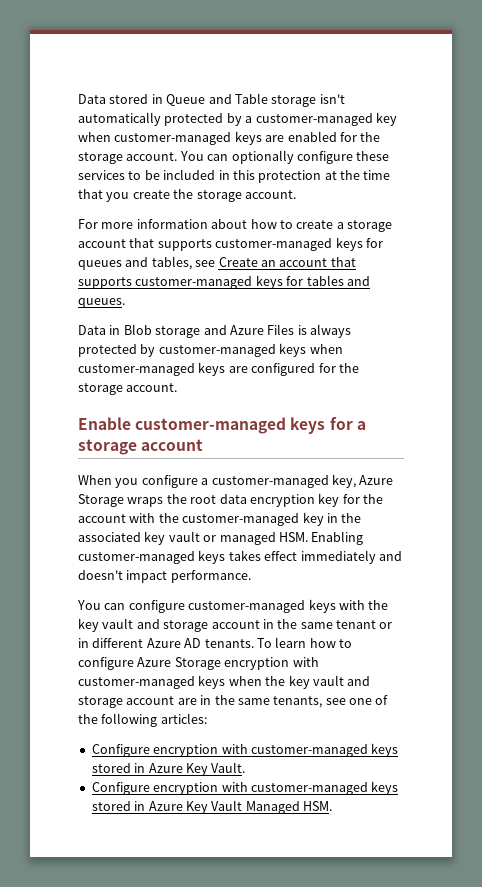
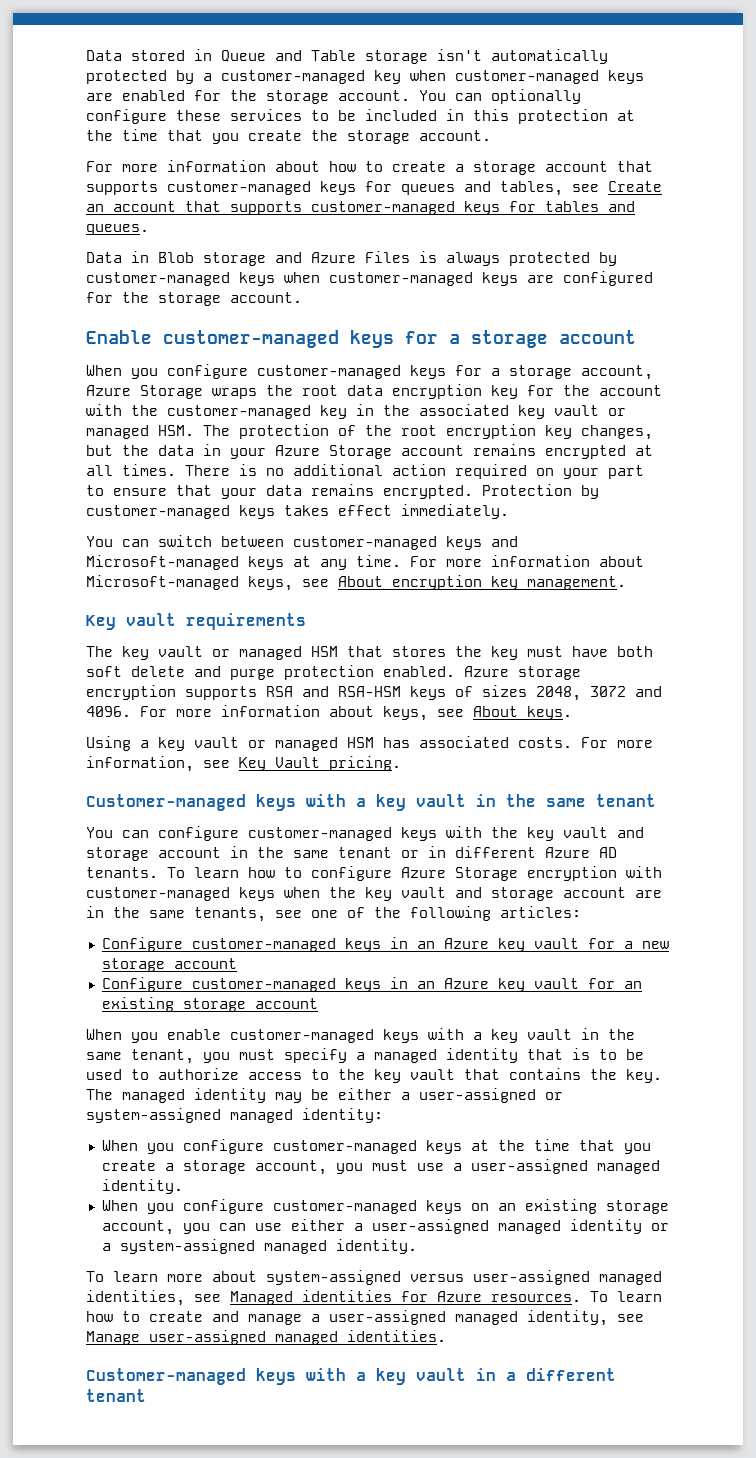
[201,474,356,488] a customer-managed key, -> [257,365,653,380] customer-managed keys for a storage account,
[311,531,364,545] [78,550,402,564] [78,570,251,583] Enabling customer-managed keys takes effect immediately and doesn't impact performance. -> [203,424,653,440] [86,444,653,459] [86,464,644,479] [86,484,599,499] [86,504,509,519] [86,535,518,550] [86,555,644,570] [86,575,626,591] [86,613,306,630] [86,646,653,660] [86,665,581,680] [86,685,662,701] [86,705,572,721] [86,736,653,751] [86,756,401,772] [86,794,656,811] The protection of the root encryption key changes, but the data in your Azure Storage account remains encrypted at all times. There is no additional action required on your part to ensure that your data remains encrypted. Protection by customer-managed keys takes effect immediately. // You can switch between customer-managed keys and Microsoft-managed keys at any time. For more information about Microsoft-managed keys, see About encryption key management. // Key vault requirements // The key vault or managed HSM that stores the key must have both soft delete and purge protection enabled. Azure storage encryption supports RSA and RSA-HSM keys of sizes 2048, 3072 and 4096. For more information about keys, see About keys. // Using a key vault or managed HSM has associated costs. For more information, see Key Vault pricing. // Customer-managed keys with a key vault in the same tenant
[153,743,399,757] [91,762,246,776] [91,781,399,795] [91,800,332,814] encryption with customer-managed keys stored in Azure Key Vault. // Configure encryption with customer-managed keys stored in Azure Key Vault Managed HSM. -> [191,937,669,952] [101,958,237,972] [101,977,642,992] [101,997,318,1012] [86,1028,635,1043] [86,1048,644,1064] [86,1068,662,1083] [86,1088,563,1103] [86,1108,383,1123] [101,1139,651,1154] [101,1159,660,1175] [101,1179,183,1194] [101,1199,669,1214] [101,1219,669,1235] [101,1239,417,1254] [86,1270,662,1285] [86,1290,662,1306] [86,1310,644,1326] [86,1330,446,1345] [86,1368,616,1385] [86,1389,146,1402] customer-managed keys in an Azure key vault for a new storage account // Configure customer-managed keys in an Azure key vault for an existing storage account // When you enable customer-managed keys with a key vault in the same tenant, you must specify a managed identity that is to be used to authorize access to the key vault that contains the key. The managed identity may be either a user-assigned or system-assigned managed identity: // When you configure customer-managed keys at the time that you create a storage account, you must use a user-assigned managed identity. // When you configure customer-managed keys on an existing storage account, you can use either a user-assigned managed identity or a system-assigned managed identity. // To learn more about system-assigned versus user-assigned managed identities, see Managed identities for Azure resources. To learn how to create and manage a user-assigned managed identity, see Manage user-assigned managed identities. // Customer-managed keys with a key vault in a different tenant

